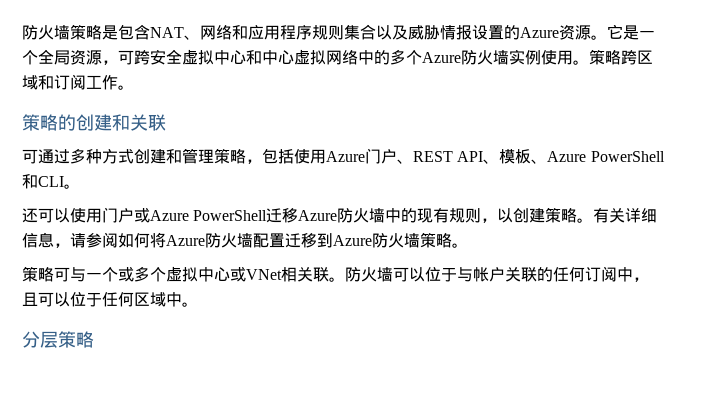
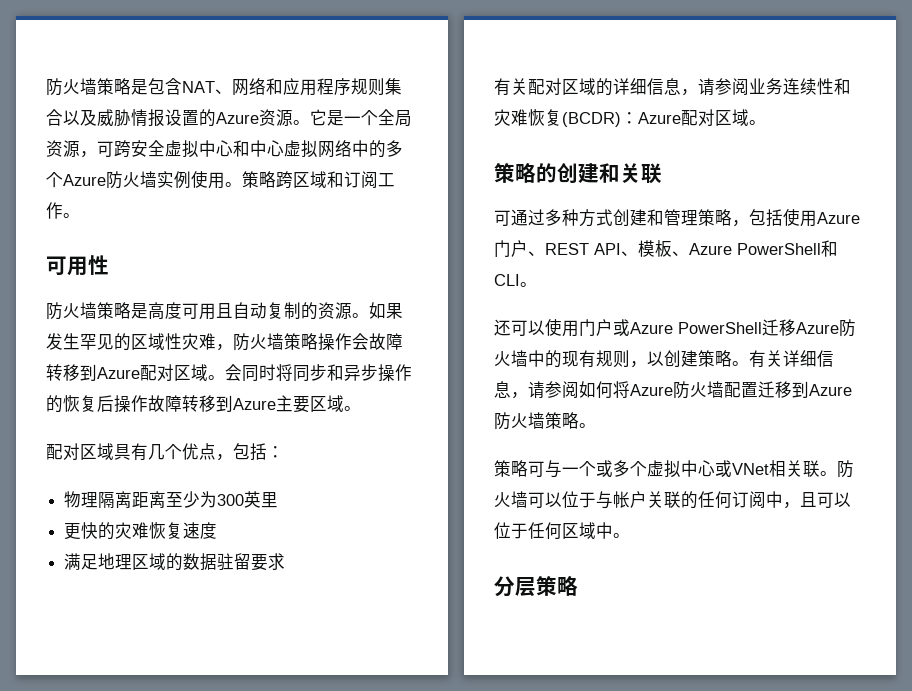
(134, 87) none -> [46,255,109,276] [46,302,403,320] [46,333,403,351] [46,364,412,382] [46,395,361,413] [46,443,284,461] [64,491,279,509] [64,522,218,540] [64,553,286,571] [494,78,851,96] [494,109,766,127] // 可用性 // 防火墙策略是高度可用且自动复制的资源。如果发生罕见的区域性灾难，防火墙策略操作会故障转移到Azure配对区域。会同时将同步和异步操作的恢复后操作故障转移到Azure主要区域。 // 配对区域具有几个优点，包括： // 物理隔离距离至少为300英里 // 更快的灾难恢复速度 // 满足地理区域的数据驻留要求 // 有关配对区域的详细信息，请参阅业务连续性和灾难恢复(BCDR)：Azure配对区域。

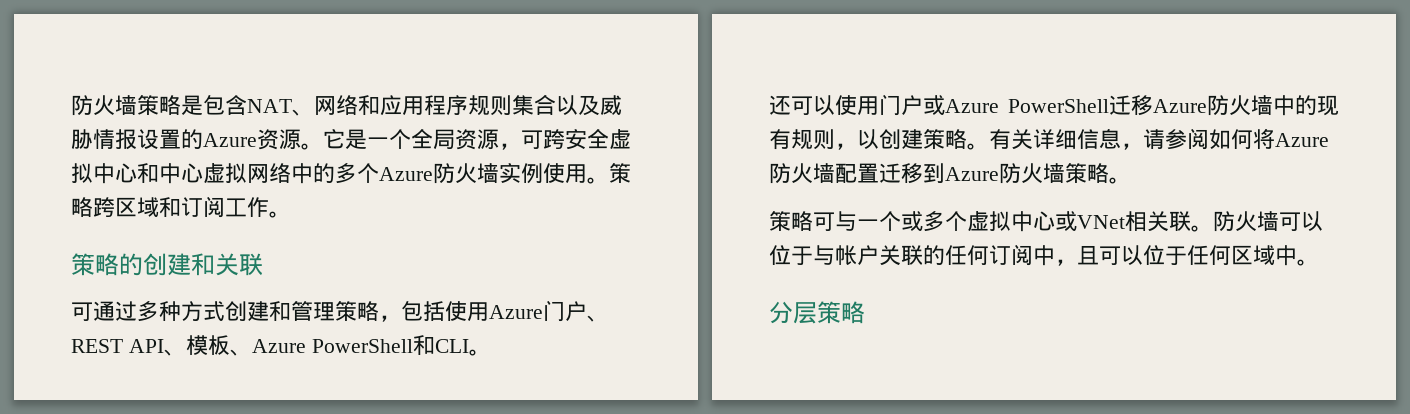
[46,255,109,276] [46,302,403,320] [46,333,403,351] [46,364,412,382] [46,395,361,413] [46,443,284,461] [64,491,279,509] [64,522,218,540] [64,553,286,571] [494,78,851,96] [494,109,766,127] // 可用性 // 防火墙策略是高度可用且自动复制的资源。如果发生罕见的区域性灾难，防火墙策略操作会故障转移到Azure配对区域。会同时将同步和异步操作的恢复后操作故障转移到Azure主要区域。 // 配对区域具有几个优点，包括： // 物理隔离距离至少为300英里 // 更快的灾难恢复速度 // 满足地理区域的数据驻留要求 // 有关配对区域的详细信息，请参阅业务连续性和灾难恢复(BCDR)：Azure配对区域。 -> (291, 214) none

